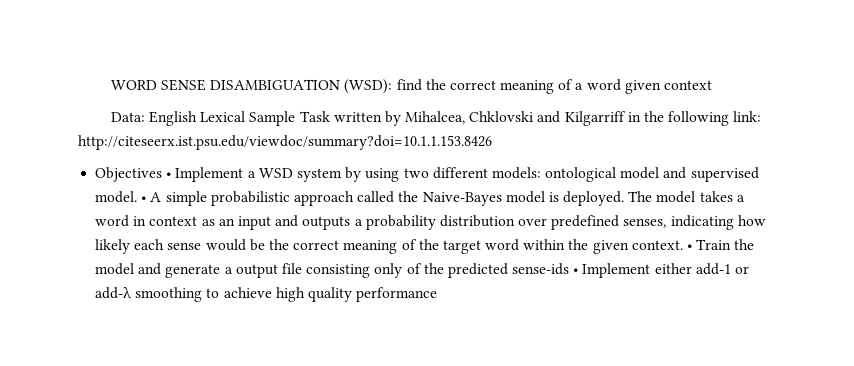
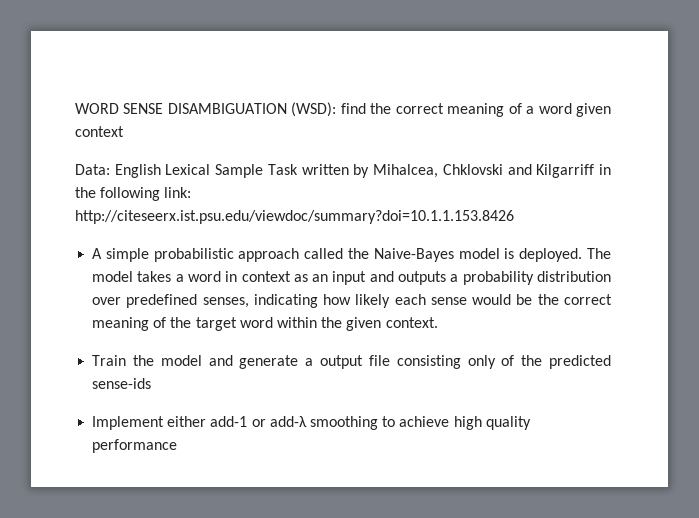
[95,167,759,182] [95,191,147,203] Objectives • Implement a WSD system by using two different models: ontological model and supervised model. • -> (514, 217) none
[687,244,693,250] • -> (438, 322) //
[573,268,579,274] • -> (152, 383) //

